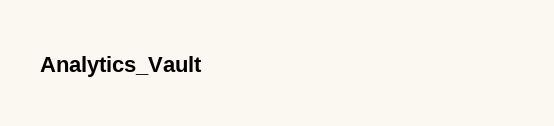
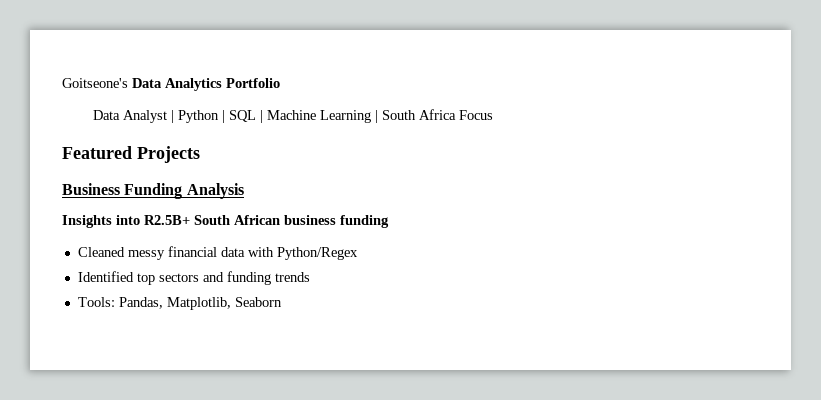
[40,56,202,77] Analytics_Vault -> [62,78,280,91] [93,109,494,123] [62,146,200,163] [62,183,244,199] [62,215,389,228] [77,246,358,260] [77,271,310,285] [77,297,282,310] Goitseone's Data Analytics Portfolio // Data Analyst | Python | SQL | Machine Learning | South Africa Focus // Featured Projects // Business Funding Analysis // Insights into R2.5B+ South African business funding // Cleaned messy financial data with Python/Regex // Identified top sectors and funding trends // Tools: Pandas, Matplotlib, Seaborn

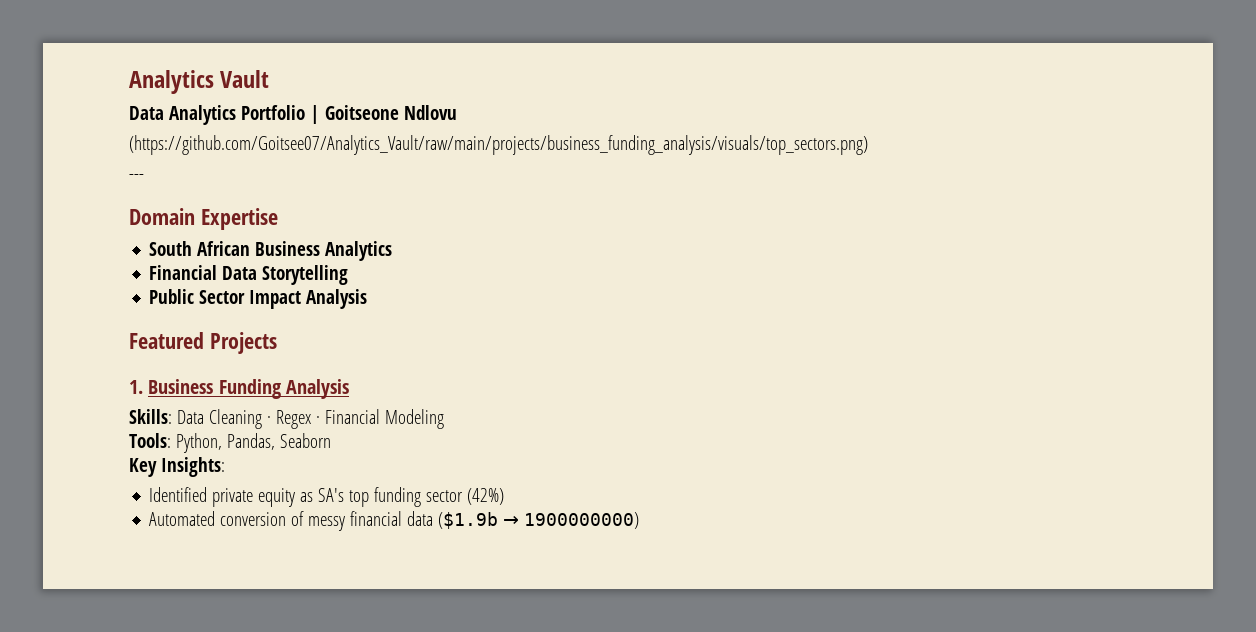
[62,78,128,88] Goitseone's -> [129,70,270,94] Analytics Vault //
[93,109,494,123] // Data Analyst | Python | SQL | Machine Learning | South Africa Focus -> [309,105,457,124] [129,135,868,155] [129,174,144,180] [129,208,278,230] [149,241,393,261] [149,265,349,285] [149,289,368,309] | Goitseone Ndlovu // (https://github.com/Goitsee07/Analytics_Vault/raw/main/projects/business_funding_analysis/visuals/top_sectors.png) // --- // Domain Expertise // South African Business Analytics // Financial Data Storytelling // Public Sector Impact Analysis
(200, 154) none -> [129,380,143,394] 1.
[62,215,389,228] [77,246,358,260] [77,271,310,285] [77,297,282,310] Insights into R2.5B+ South African business funding // Cleaned messy financial data with Python/Regex // Identified top sectors and funding trends // Tools: Pandas, Matplotlib, Seaborn -> [129,409,444,429] [129,433,331,453] [129,457,225,477] [149,487,505,507] [149,511,640,531] Skills: Data Cleaning · Regex · Financial Modeling // Tools: Python, Pandas, Seaborn // Key Insights: // Identified private equity as SA's top funding sector (42%) // Automated conversion of messy financial data ($1.9b → 1900000000)

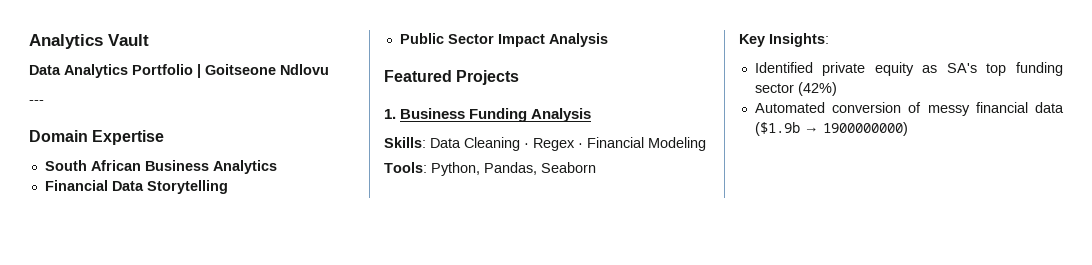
[129,135,868,155] // (https://github.com/Goitsee07/Analytics_Vault/raw/main/projects/business_funding_analysis/visuals/top_sectors.png) -> (329, 69) none

